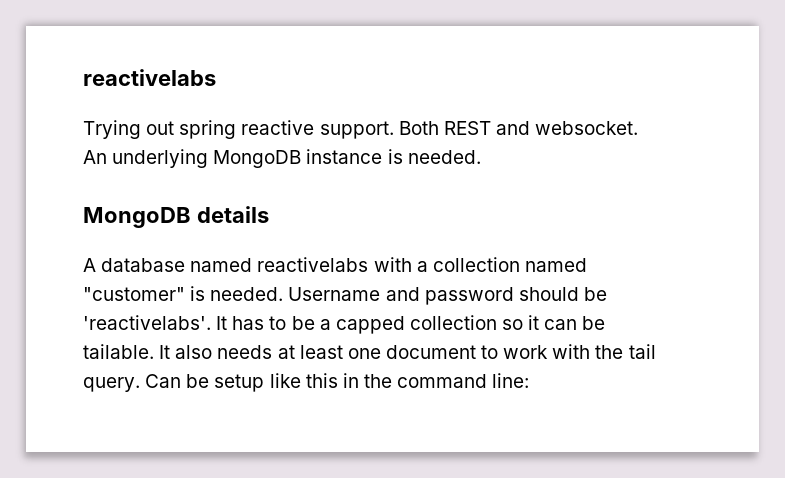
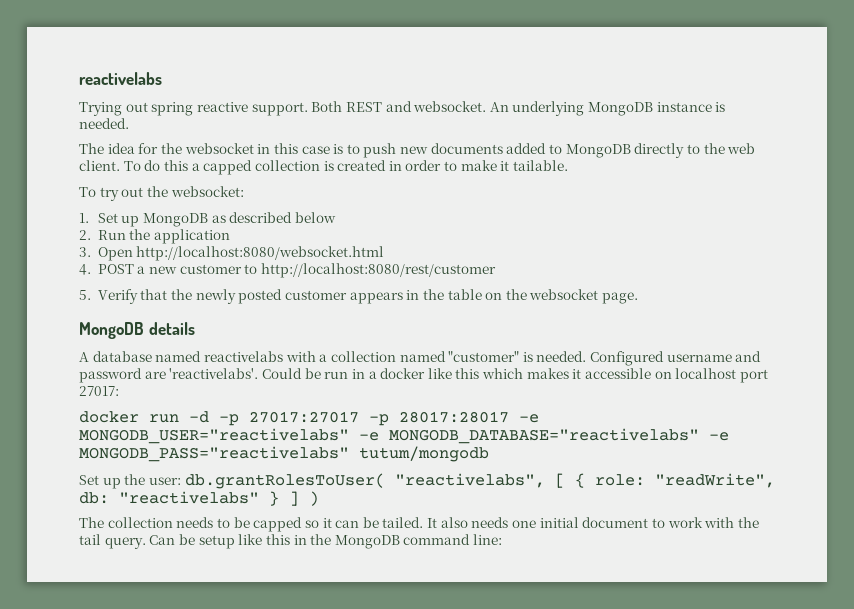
(481, 157) none -> [79,143,756,158] [79,160,569,175] [79,186,244,201] [79,212,336,227] [79,229,231,244] [79,246,385,261] [79,263,496,278] [79,289,639,304] // The idea for the websocket in this case is to push new documents added to MongoDB directly to the web client. To do this a capped collection is created in order to make it tailable. // To try out the websocket: // 1. Set up MongoDB as described below // 2. Run the application // 3. Open http://localhost:8080/websocket.html // 4. POST a new customer to http://localhost:8080/rest/customer // 5. Verify that the newly posted customer appears in the table on the websocket page.
[288,287,607,305] [83,315,497,334] Username and password should be 'reactivelabs'. It has to be a capped collection -> [590,351,762,366] [79,368,768,383] [79,386,119,396] [79,411,539,426] [79,428,729,444] [79,446,489,462] [79,473,775,489] [79,491,319,506] [79,517,303,532] Configured username and password are 'reactivelabs'. Could be run in a docker like this which makes it accessible on localhost port 27017: // docker run -d -p 27017:27017 -p 28017:28017 -e MONGODB_USER="reactivelabs" -e MONGODB_DATABASE="reactivelabs" -e MONGODB_PASS="reactivelabs" tutum/mongodb // Set up the user: db.grantRolesToUser( "reactivelabs", [ { role: "readWrite", db: "reactivelabs" } ] ) // The collection needs to be capped
[83,344,154,359] tailable. -> [382,517,424,528] tailed.
[277,345,381,359] at least one -> [512,517,579,528] one initial
(392, 381) none -> [334,535,400,549] MongoDB

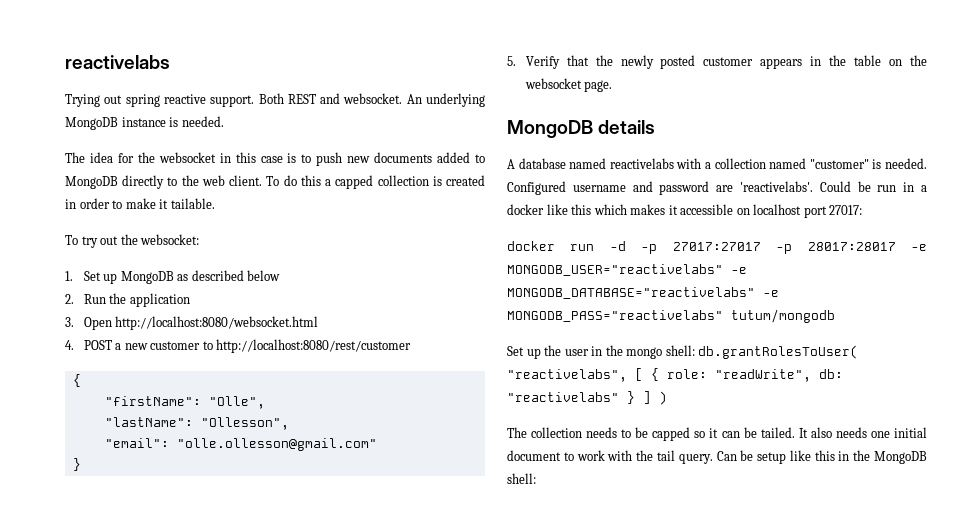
(496, 270) none -> [72,374,81,387] [104,396,265,409] [104,417,289,430] [104,438,377,451] [72,458,81,471] // { // "firstName": "Olle", // "lastName": "Ollesson", // "email": "olle.ollesson@gmail.com" // }
[148,477,181,485] user: -> [564,345,695,359] user in the mongo shell:
[403,534,503,545] command line: -> [507,473,536,484] shell:

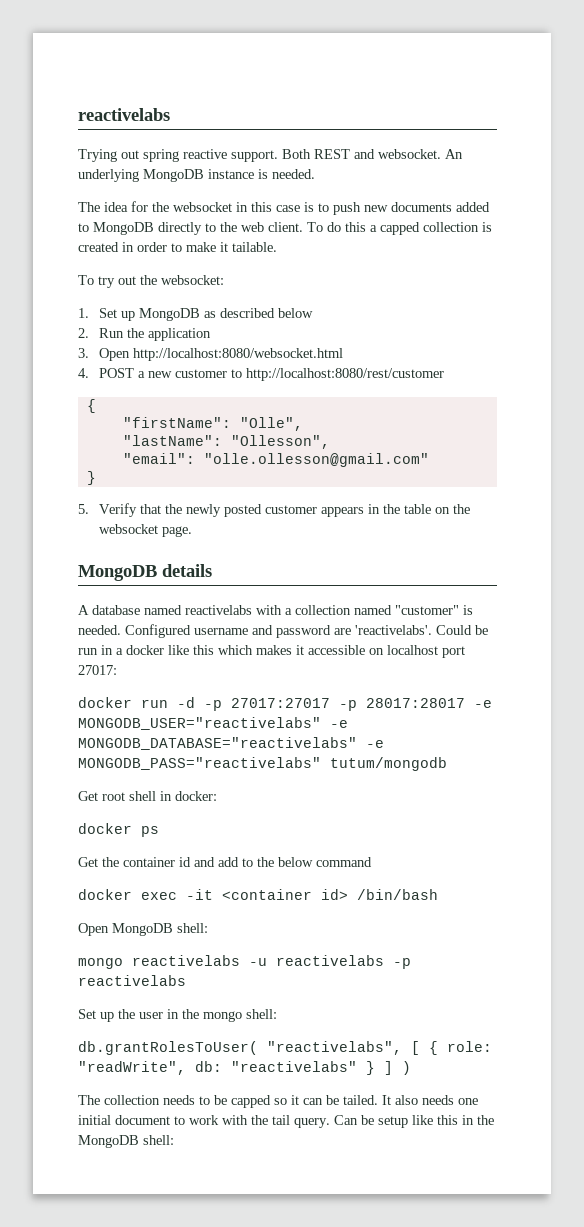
(835, 316) none -> [78,791,217,801] [78,823,159,837] [78,857,372,867] [78,889,438,900] [78,923,208,936] [78,955,411,969] [78,975,186,986] // Get root shell in docker: // docker ps // Get the container id and add to the below command // docker exec -it <container id> /bin/bash // Open MongoDB shell: // mongo reactivelabs -u reactivelabs -p reactivelabs
(695, 350) none -> (277, 1014) //

